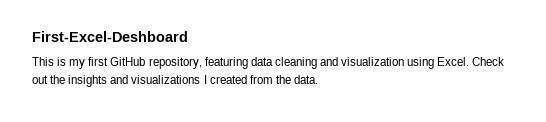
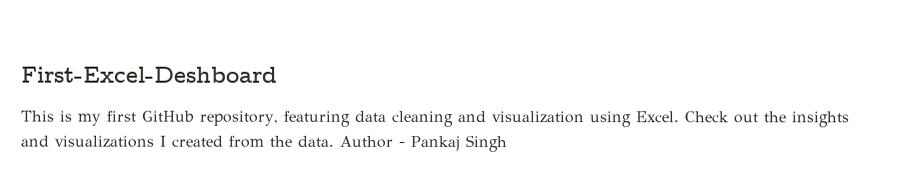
(318, 79) none -> [339,135,507,153] Author - Pankaj Singh

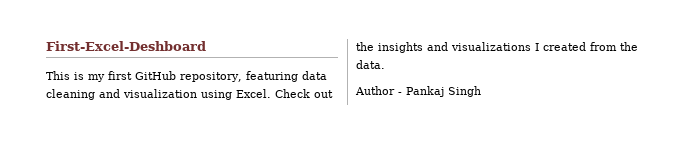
(334, 141) none -> (385, 64) //

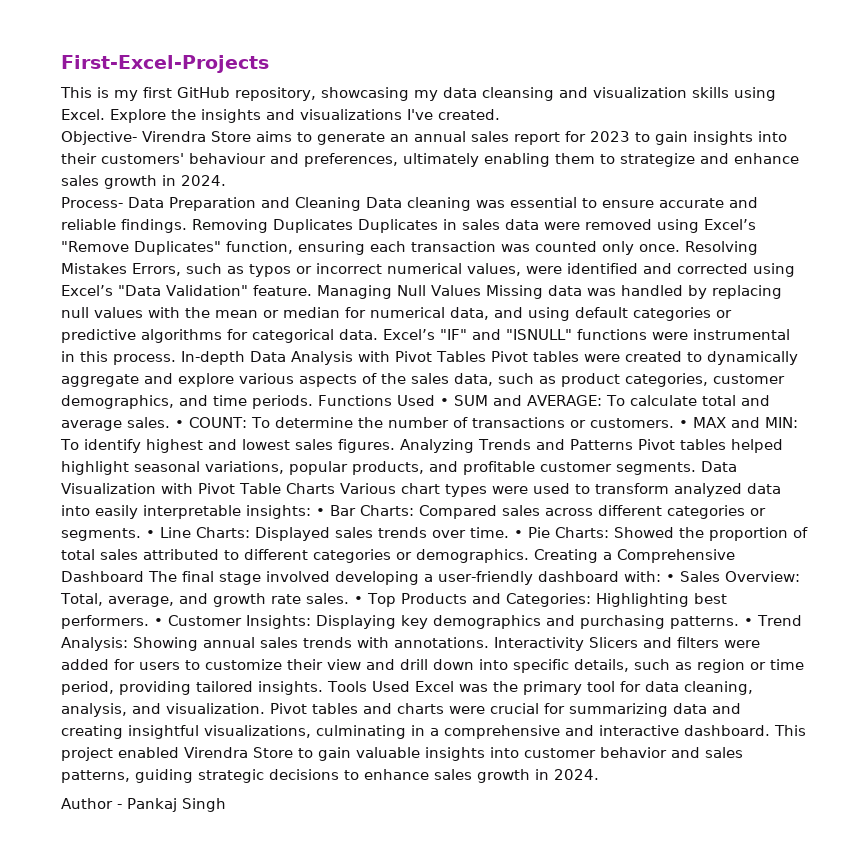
[46,41,206,51] First-Excel-Deshboard -> [61,55,269,73] First-Excel-Projects
[245,71,327,82] [46,89,95,100] featuring data cleaning -> [321,87,554,101] showcasing my data cleansing
(197, 93) none -> [692,87,729,98] skills
[275,89,333,98] Check out -> [110,109,166,123] Explore
[535,42,638,51] [356,60,385,69] I created from the data. -> [407,109,500,120] [61,131,787,145] [61,153,799,167] [61,175,226,189] [61,197,758,211] [61,219,756,233] [61,241,758,255] [61,263,795,277] [61,285,782,299] [61,307,732,321] [61,329,790,343] [61,351,798,365] [61,373,785,387] [61,395,770,409] [61,417,798,431] [60,439,783,453] [61,461,737,475] [61,483,781,497] [61,505,766,519] [61,527,808,541] [61,549,735,563] [61,571,800,585] [60,593,727,607] [61,615,802,629] [61,637,760,651] [61,659,804,673] [61,681,753,695] [61,703,741,717] [61,725,806,739] [61,747,743,761] [61,769,599,783] I've created. // Objective- Virendra Store aims to generate an annual sales report for 2023 to gain insights into their customers' behaviour and preferences, ultimately enabling them to strategize and enhance sales growth in 2024. // Process- Data Preparation and Cleaning Data cleaning was essential to ensure accurate and reliable findings. Removing Duplicates Duplicates in sales data were removed using Excel’s "Remove Duplicates" function, ensuring each transaction was counted only once. Resolving Mistakes Errors, such as typos or incorrect numerical values, were identified and corrected using Excel’s "Data Validation" feature. Managing Null Values Missing data was handled by replacing null values with the mean or median for numerical data, and using default categories or predictive algorithms for categorical data. Excel’s "IF" and "ISNULL" functions were instrumental in this process. In-depth Data Analysis with Pivot Tables Pivot tables were created to dynamically aggregate and explore various aspects of the sales data, such as product categories, customer demographics, and time periods. Functions Used • SUM and AVERAGE: To calculate total and average sales. • COUNT: To determine the number of transactions or customers. • MAX and MIN: To identify highest and lowest sales figures. Analyzing Trends and Patterns Pivot tables helped highlight seasonal variations, popular products, and profitable customer segments. Data Visualization with Pivot Table Charts Various chart types were used to transform analyzed data into easily interpretable insights: • Bar Charts: Compared sales across different categories or segments. • Line Charts: Displayed sales trends over time. • Pie Charts: Showed the proportion of total sales attributed to different categories or demographics. Creating a Comprehensive Dashboard The final stage involved developing a user-friendly dashboard with: • Sales Overview: Total, average, and growth rate sales. • Top Products and Categories: Highlighting best performers. • Customer Insights: Displaying key demographics and purchasing patterns. • Trend Analysis: Showing annual sales trends with annotations. Interactivity Slicers and filters were added for users to customize their view and drill down into specific details, such as region or time period, providing tailored insights. Tools Used Excel was the primary tool for data cleaning, analysis, and visualization. Pivot tables and charts were crucial for summarizing data and creating insightful visualizations, culminating in a comprehensive and interactive dashboard. This project enabled Virendra Store to gain valuable insights into customer behavior and sales patterns, guiding strategic decisions to enhance sales growth in 2024.

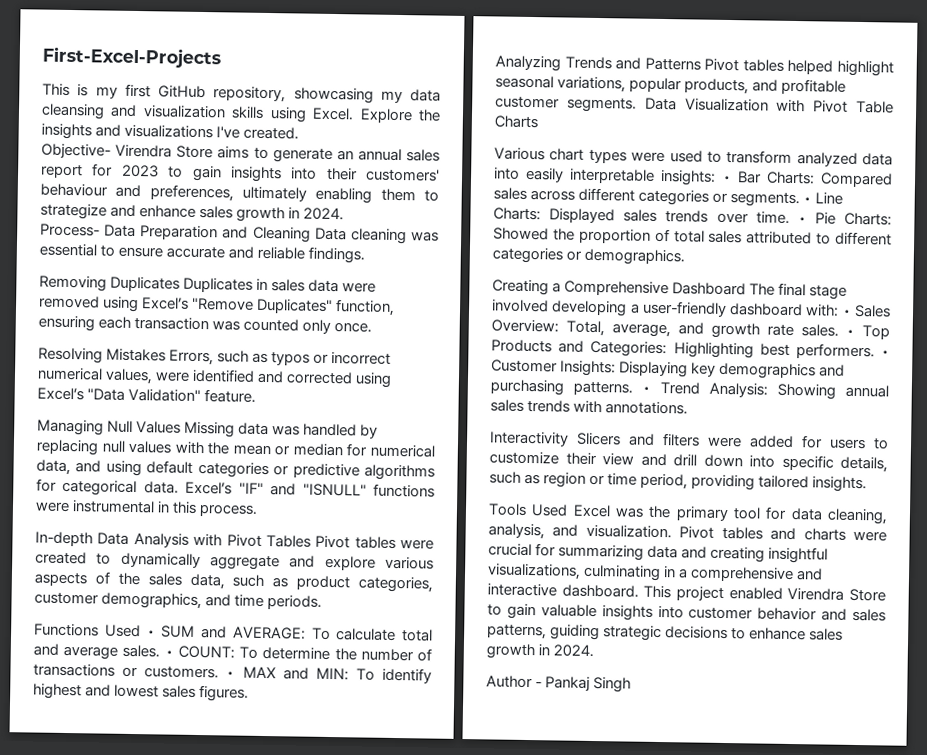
(187, 226) none -> (366, 255) //
(680, 248) none -> (373, 327) //
(312, 290) none -> (257, 396) //
(176, 359) none -> (259, 510) //
(313, 402) none -> (323, 602) //
(395, 446) none -> (250, 693) //
(335, 488) none -> (538, 122) //
(529, 556) none -> (686, 257) //
(489, 642) none -> (689, 408) //
(323, 688) none -> (868, 484) //

